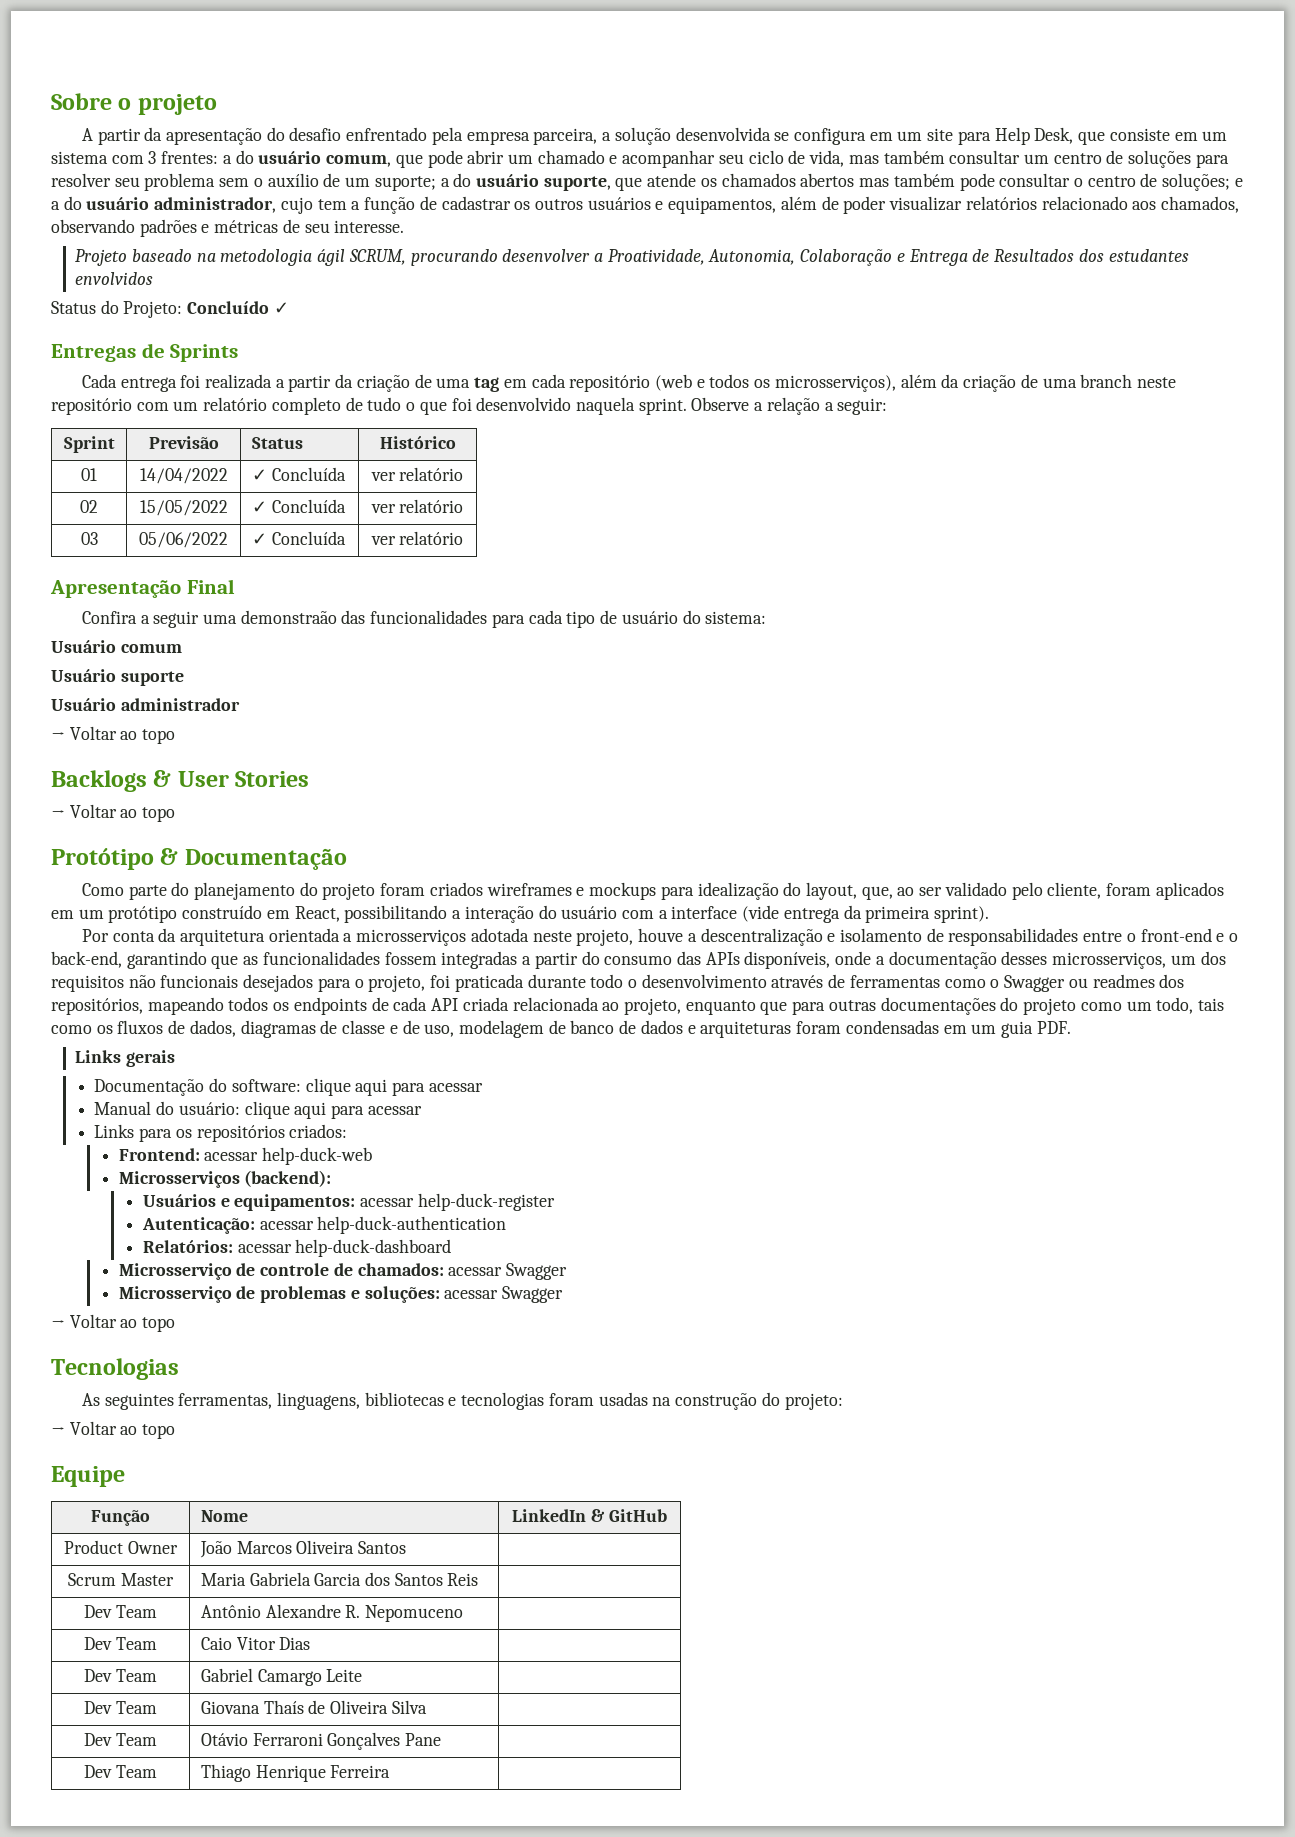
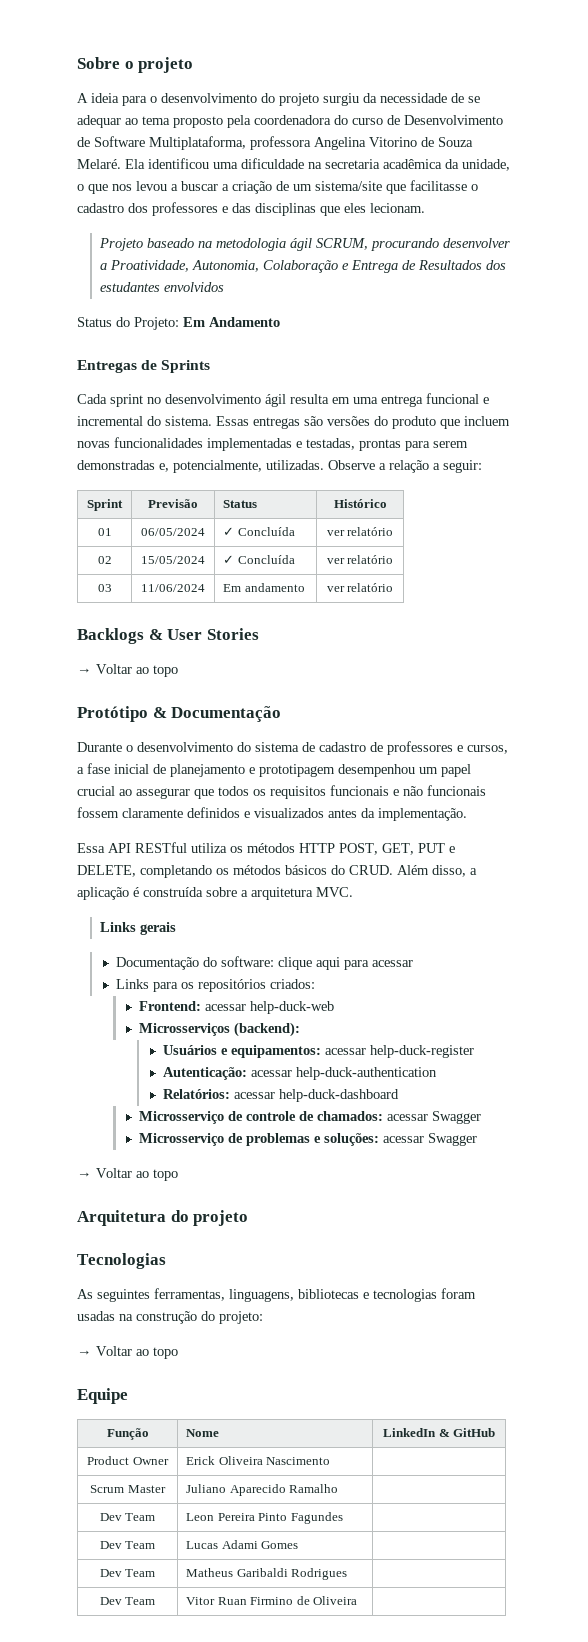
[97,127,1228,145] [51,150,1229,168] [51,173,1243,191] [51,196,1239,214] [51,219,405,237] partir da apresentação do desafio enfrentado pela empresa parceira, a solução desenvolvida se configura em um site para Help Desk, que consiste em um sistema com 3 frentes: a do usuário comum, que pode abrir um chamado e acompanhar seu ciclo de vida, mas também consultar um centro de soluções para resolver seu problema sem o auxílio de um suporte; a do usuário suporte, que atende os chamados abertos mas também pode consultar o centro de soluções; e a do usuário administrador, cujo tem a função de cadastrar os outros usuários e equipamentos, além de poder visualizar relatórios relacionado aos chamados, observando padrões e métricas de seu interesse. -> [91,93,480,106] [77,115,503,128] [77,136,473,150] [77,158,510,171] [77,180,478,194] [77,202,425,216] ideia para o desenvolvimento do projeto surgiu da necessidade de se adequar ao tema proposto pela coordenadora do curso de Desenvolvimento de Software Multiplataforma, professora Angelina Vitorino de Souza Melaré. Ela identificou uma dificuldade na secretaria acadêmica da unidade, o que nos levou a buscar a criação de um sistema/site que facilitasse o cadastro dos professores e das disciplinas que eles lecionam.
[187,301,289,314] Concluído ✓ -> [183,317,280,327] Em Andamento
[120,374,1176,392] [51,397,687,415] entrega foi realizada a partir da criação de uma tag em cada repositório (web e todos os microsserviços), além da criação de uma branch neste repositório com um relatório completo de tudo o que foi desenvolvido naquela sprint. -> [110,393,489,407] [77,416,510,429] [77,437,468,451] [77,460,324,473] sprint no desenvolvimento ágil resulta em uma entrega funcional e incremental do sistema. Essas entregas são versões do produto que incluem novas funcionalidades implementadas e testadas, prontas para serem demonstradas e, potencialmente, utilizadas.
[139,468,228,484] 14/04/2022 -> [141,528,205,536] 06/05/2024
[139,500,228,516] 15/05/2022 -> [141,556,205,564] 15/05/2024
[139,532,228,548] [251,531,346,545] [370,531,464,545] [50,579,235,598] [81,610,767,628] [51,640,182,653] [51,669,184,686] [51,698,240,711] [51,726,176,744] 05/06/2022 | ✓ Concluída | ver relatório // Apresentação Final // Confira a seguir uma demonstraão das funcionalidades para cada tipo de usuário do sistema: // Usuário comum // Usuário suporte // Usuário administrador // → Voltar ao topo -> [141,584,205,592] [223,583,305,592] [326,583,394,592] 11/06/2024 | Em andamento | ver relatório
[81,882,1224,900] [51,905,990,923] [81,928,1239,946] [51,951,1226,969] [51,974,1185,992] [51,997,1224,1015] [51,1020,1071,1038] Como parte do planejamento do projeto foram criados wireframes e mockups para idealização do layout, que, ao ser validado pelo cliente, foram aplicados em um protótipo construído em React, possibilitando a interação do usuário com a interface (vide entrega da primeira sprint). // Por conta da arquitetura orientada a microsserviços adotada neste projeto, houve a descentralização e isolamento de responsabilidades entre o front-end e o back-end, garantindo que as funcionalidades fossem integradas a partir do consumo das APIs disponíveis, onde a documentação desses microsserviços, um dos requisitos não funcionais desejados para o projeto, foi praticada durante todo o desenvolvimento através de ferramentas como o Swagger ou readmes dos repositórios, mapeando todos os endpoints de cada API criada relacionada ao projeto, enquanto que para outras documentações do projeto como um todo, tais como os fluxos de dados, diagramas de classe e de uso, modelagem de banco de dados e arquiteturas foram condensadas em um guia PDF. -> [77,741,508,755] [77,763,471,777] [77,785,486,799] [77,807,467,821] [77,842,455,855] [77,865,477,878] [77,887,353,900] Durante o desenvolvimento do sistema de cadastro de professores e cursos, a fase inicial de planejamento e prototipagem desempenhou um papel crucial ao assegurar que todos os requisitos funcionais e não funcionais fossem claramente definidos e visualizados antes da implementação. // Essa API RESTful utiliza os métodos HTTP POST, GET, PUT e DELETE, completando os métodos básicos do CRUD. Além disso, a aplicação é construída sobre a arquitetura MVC.
[94,1101,422,1119] // Manual do usuário: clique aqui para acessar -> (414, 963) none
(176, 1324) none -> [77,1210,249,1226] // Arquitetura do projeto
[199,1540,406,1558] [68,1573,174,1586] [200,1572,479,1586] [84,1605,157,1618] [200,1604,463,1622] [84,1637,157,1650] [200,1637,311,1650] [84,1669,157,1682] [200,1668,363,1686] [84,1701,157,1714] [200,1700,304,1714] João Marcos Oliveira Santos | // Scrum Master | Maria Gabriela Garcia dos Santos Reis | // Dev Team | Antônio Alexandre R. Nepomuceno | // Dev Team | Caio Vitor Dias | // Dev Team | Gabriel Camargo Leite | // Dev Team | Giovana Thaís -> [186,1456,331,1465] [90,1485,166,1493] [186,1484,339,1496] [99,1513,156,1521] [186,1512,343,1524] [99,1541,156,1549] [186,1540,299,1549] [99,1569,156,1577] [186,1568,348,1580] [99,1597,156,1605] [186,1597,294,1605] Erick Oliveira Nascimento | // Scrum Master | Juliano Aparecido Ramalho | // Dev Team | Leon Pereira Pinto Fagundes | // Dev Team | Lucas Adami Gomes | // Dev Team | Matheus Garibaldi Rodrigues | // Dev Team | Vitor Ruan Firmino
[391,1700,427,1714] [84,1733,157,1746] [200,1732,441,1750] [84,1765,157,1778] [200,1764,391,1782] Silva | // Dev Team | Otávio Ferraroni Gonçalves Pane | // Dev Team | Thiago Henrique Ferreira -> (358, 1600) none

